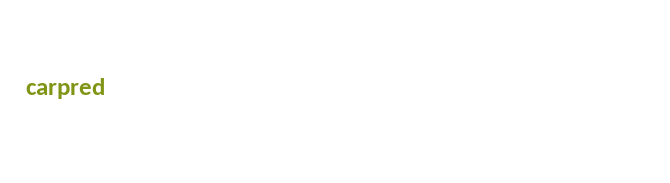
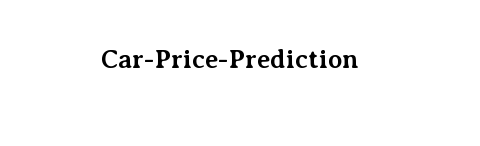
[26,78,105,99] carpred -> [101,49,359,68] Car-Price-Prediction

